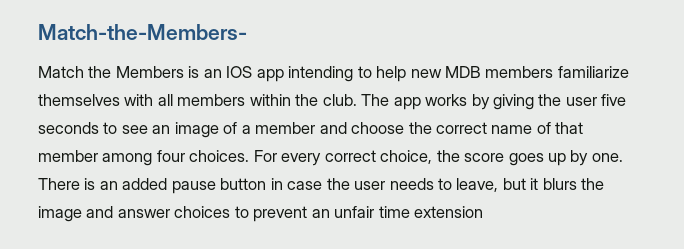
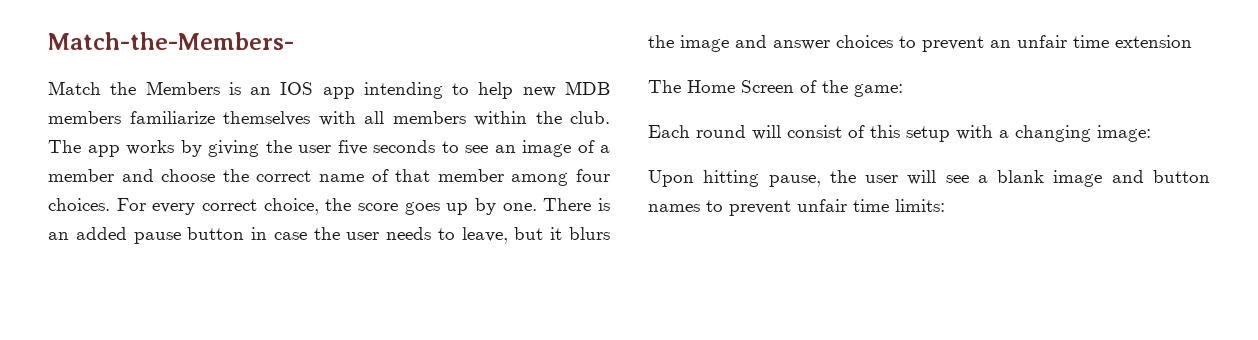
(484, 212) none -> [648,80,903,97] [648,125,1151,142] [648,170,1210,187] [648,199,945,216] // The Home Screen of the game: // Each round will consist of this setup with a changing image: // Upon hitting pause, the user will see a blank image and button names to prevent unfair time limits:

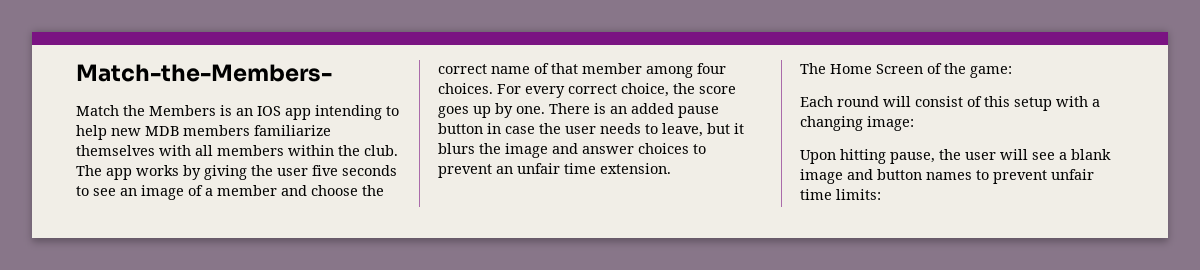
[1115,35,1192,48] extension -> [600,163,671,174] extension.

